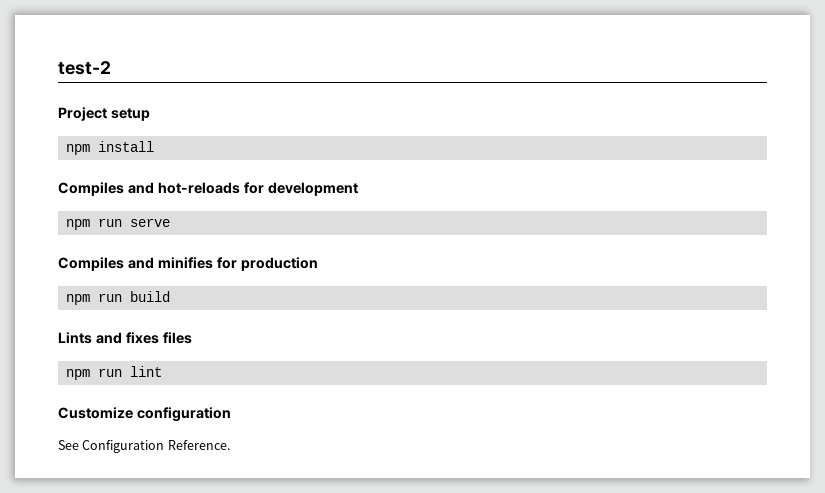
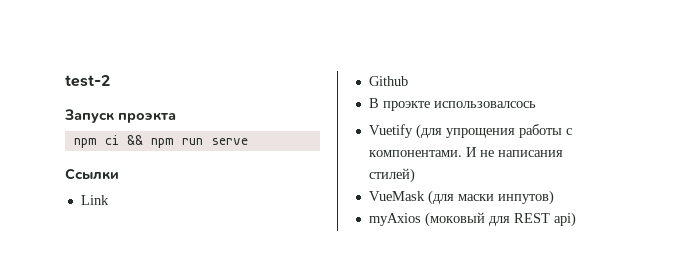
[58,107,150,121] [65,141,154,155] [58,182,358,196] [65,218,170,230] [58,257,318,271] [65,291,170,305] [58,332,192,344] [65,366,162,380] [58,407,231,422] [58,440,230,453] Project setup // npm install // Compiles and hot-reloads for development // npm run serve // Compiles and minifies for production // npm run build // Lints and fixes files // npm run lint // Customize configuration // See Configuration Reference. -> [64,109,176,123] [73,135,248,148] [65,168,119,180] [80,195,109,205] [368,76,408,86] [368,98,536,111] [368,124,572,139] [368,147,563,157] [368,168,415,183] [368,190,554,205] [368,212,576,227] Запуск проэкта // npm ci && npm run serve // Ссылки // Link // Github // В проэкте использовалсось // Vuetify (для упрощения работы с компонентами. И не написания стилей) // VueMask (для маски инпутов) // myAxios (моковый для REST api)

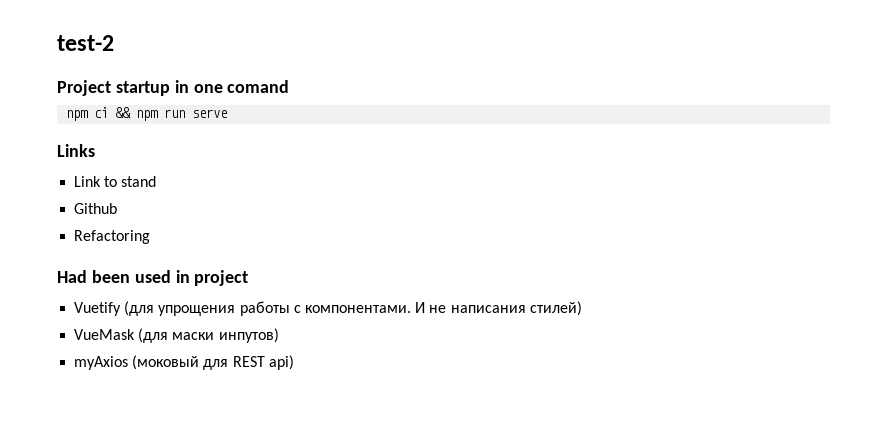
[64,109,176,123] Запуск проэкта -> [57,80,290,96] Project startup in one comand
[65,168,119,180] Ссылки -> [57,144,95,157] Links
(109, 200) none -> [104,176,157,187] to stand
[368,98,536,111] В проэкте использовалсось -> [74,230,151,244] [57,270,249,286] Refactoring // Had been used in project

